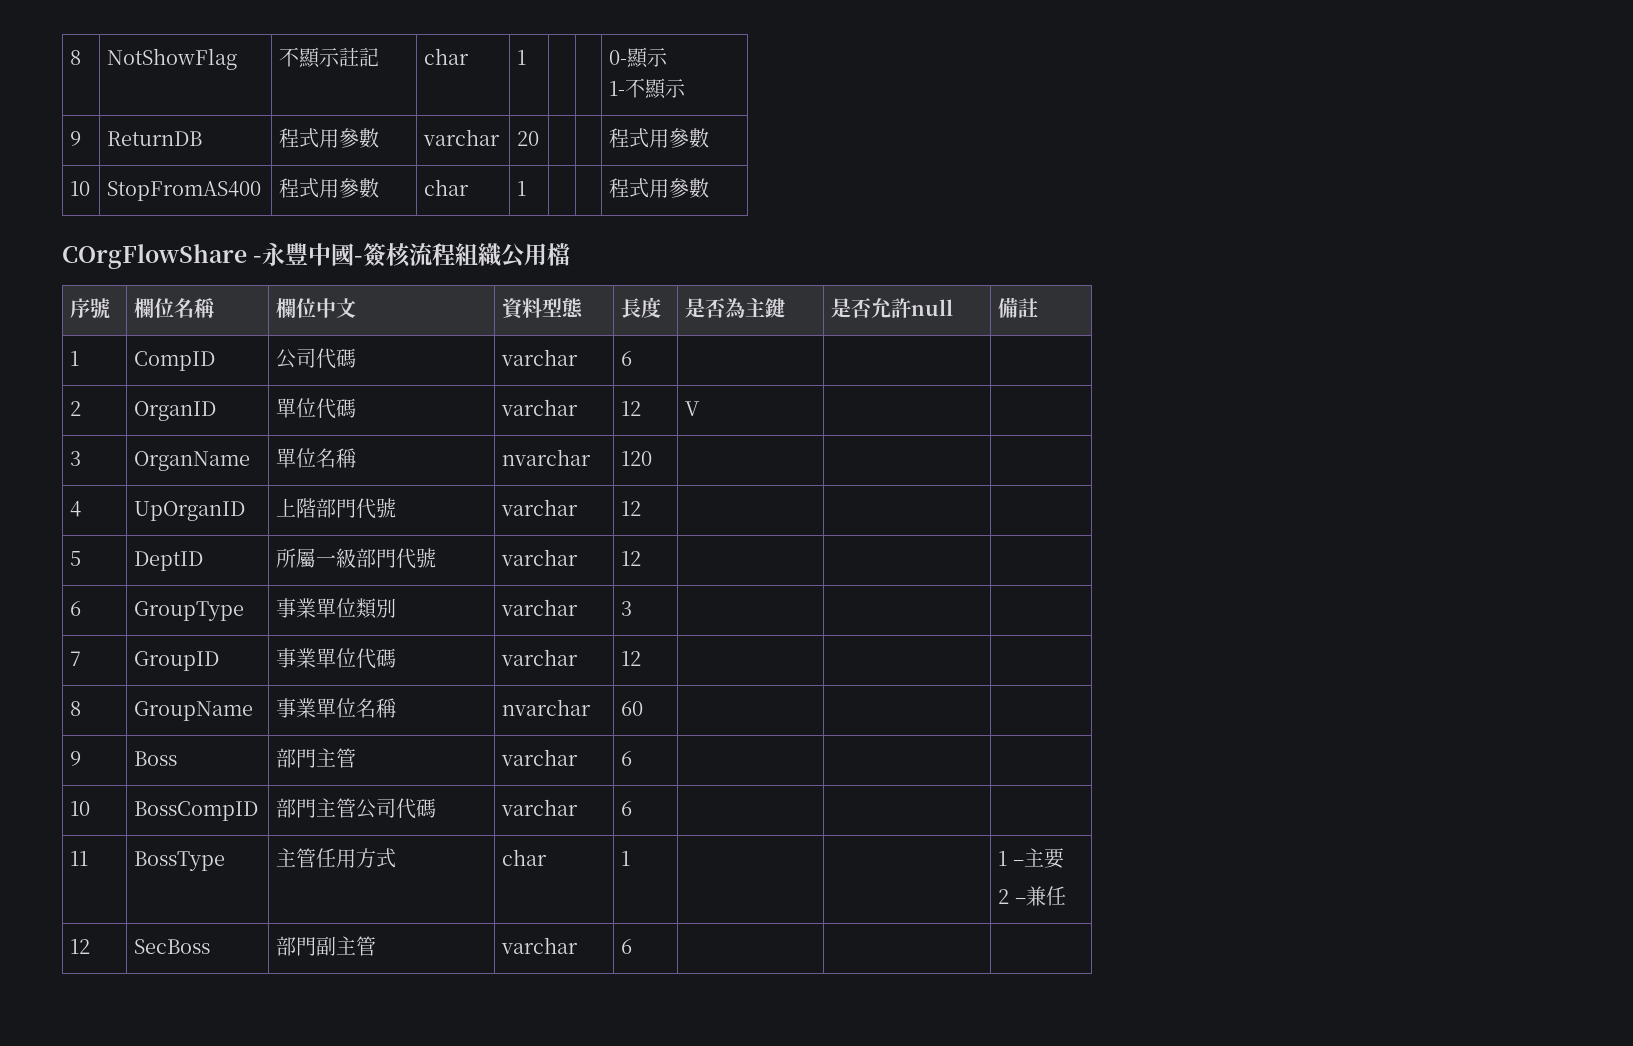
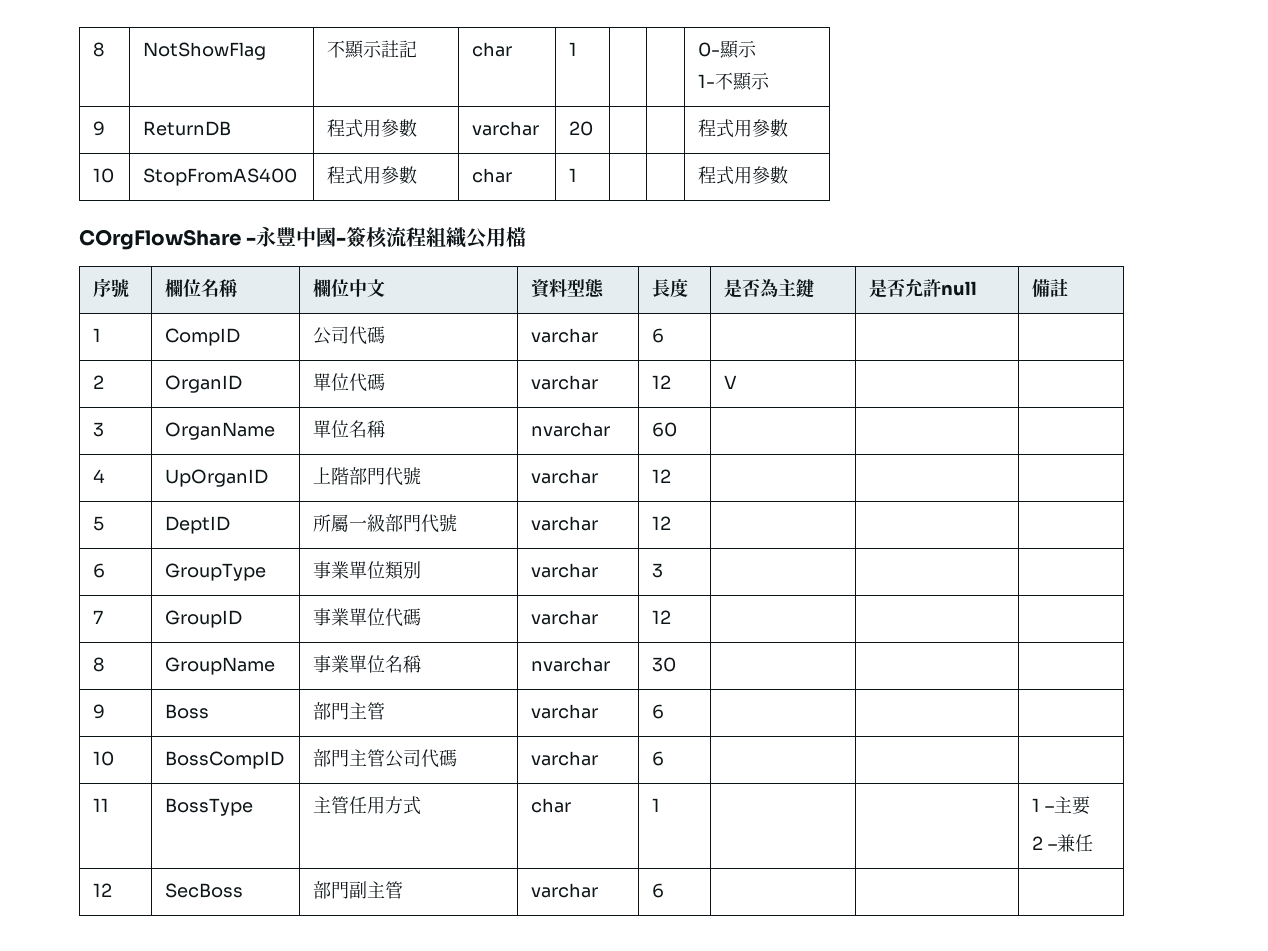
[621,451,653,466] 120 -> [652,422,678,437] 60
[621,701,644,716] 60 -> [652,657,677,672] 30

